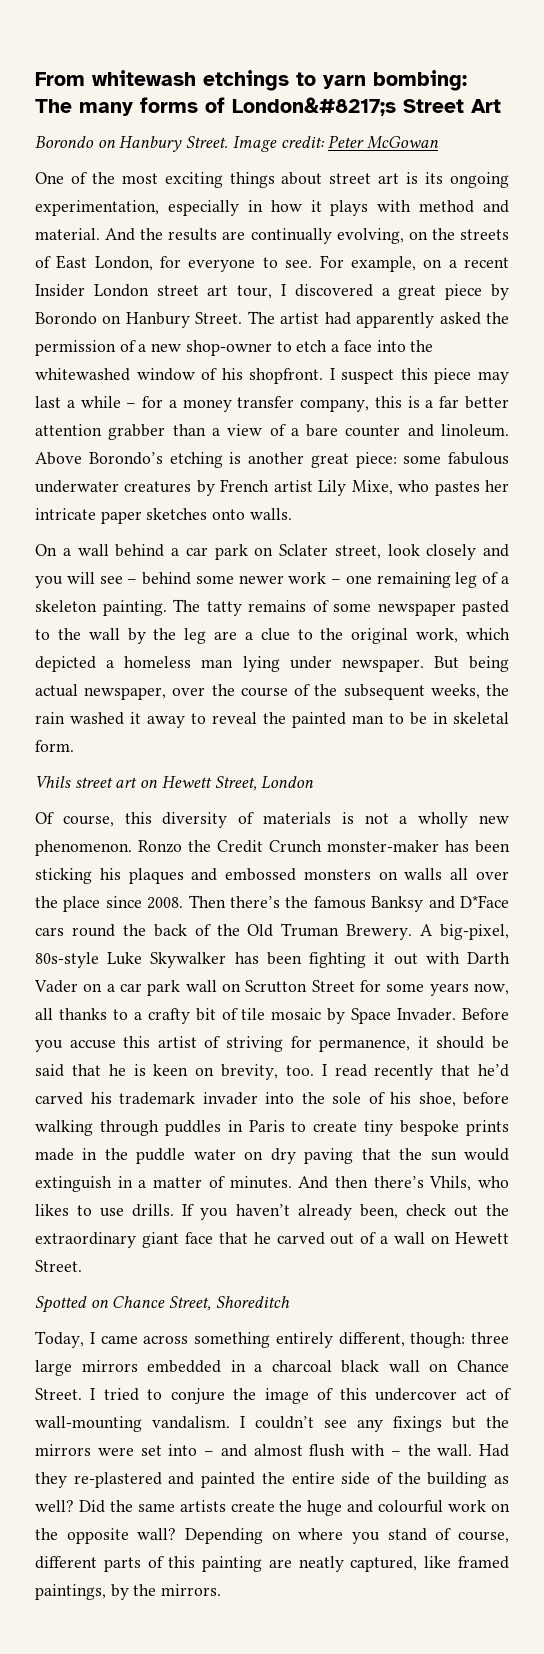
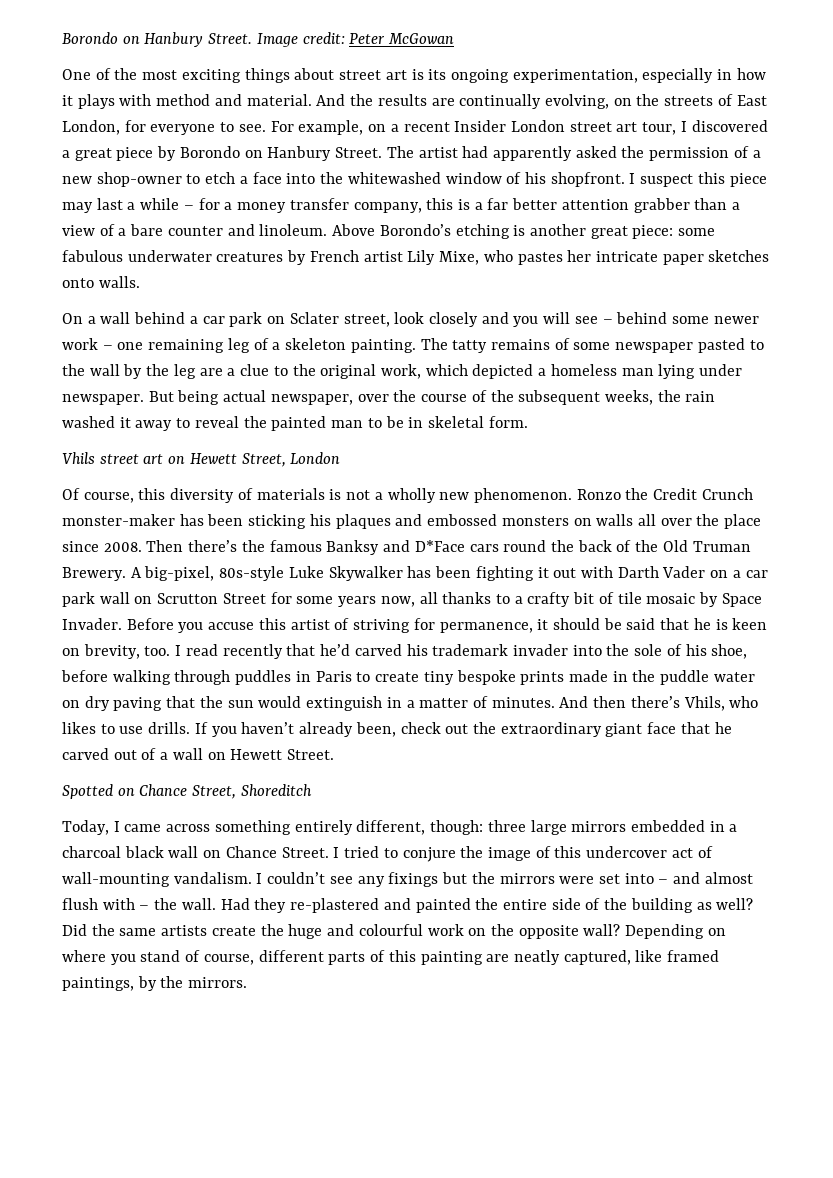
[35,70,467,91] [35,97,501,116] From whitewash etchings to yarn bombing: The many forms of London&#8217;s Street Art // -> (62, 38) none

